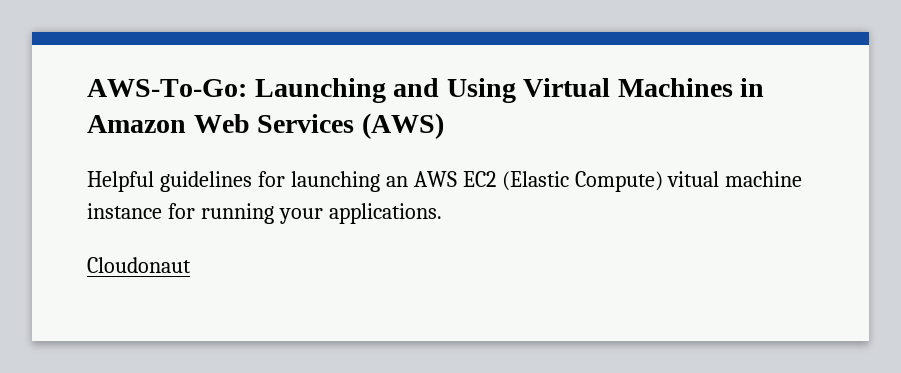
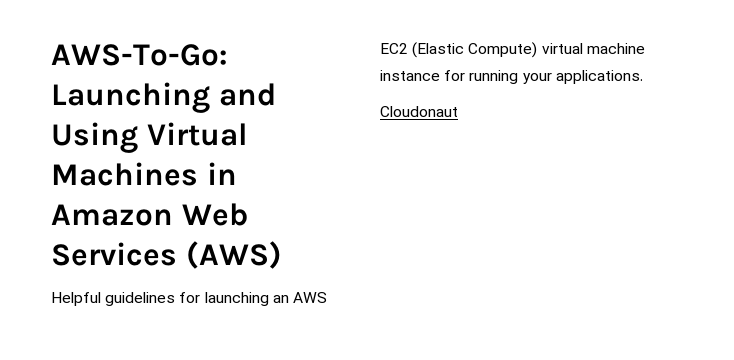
[667,171,720,187] vitual -> [541,43,583,54] virtual

